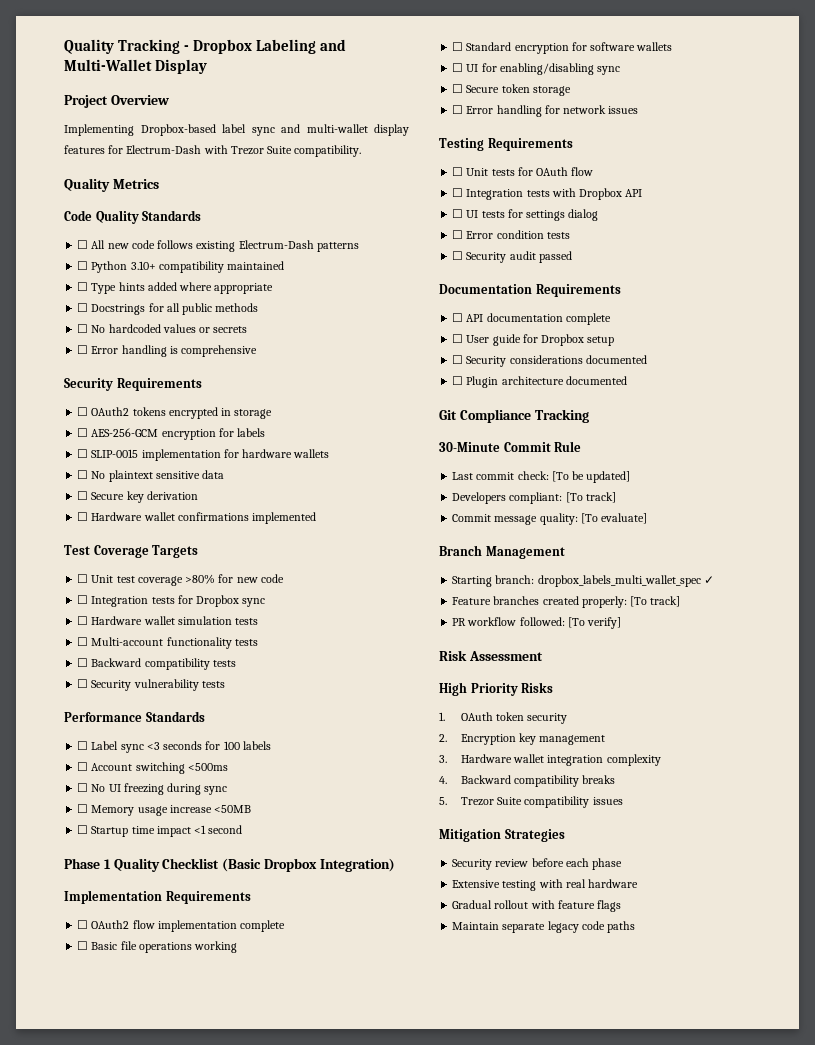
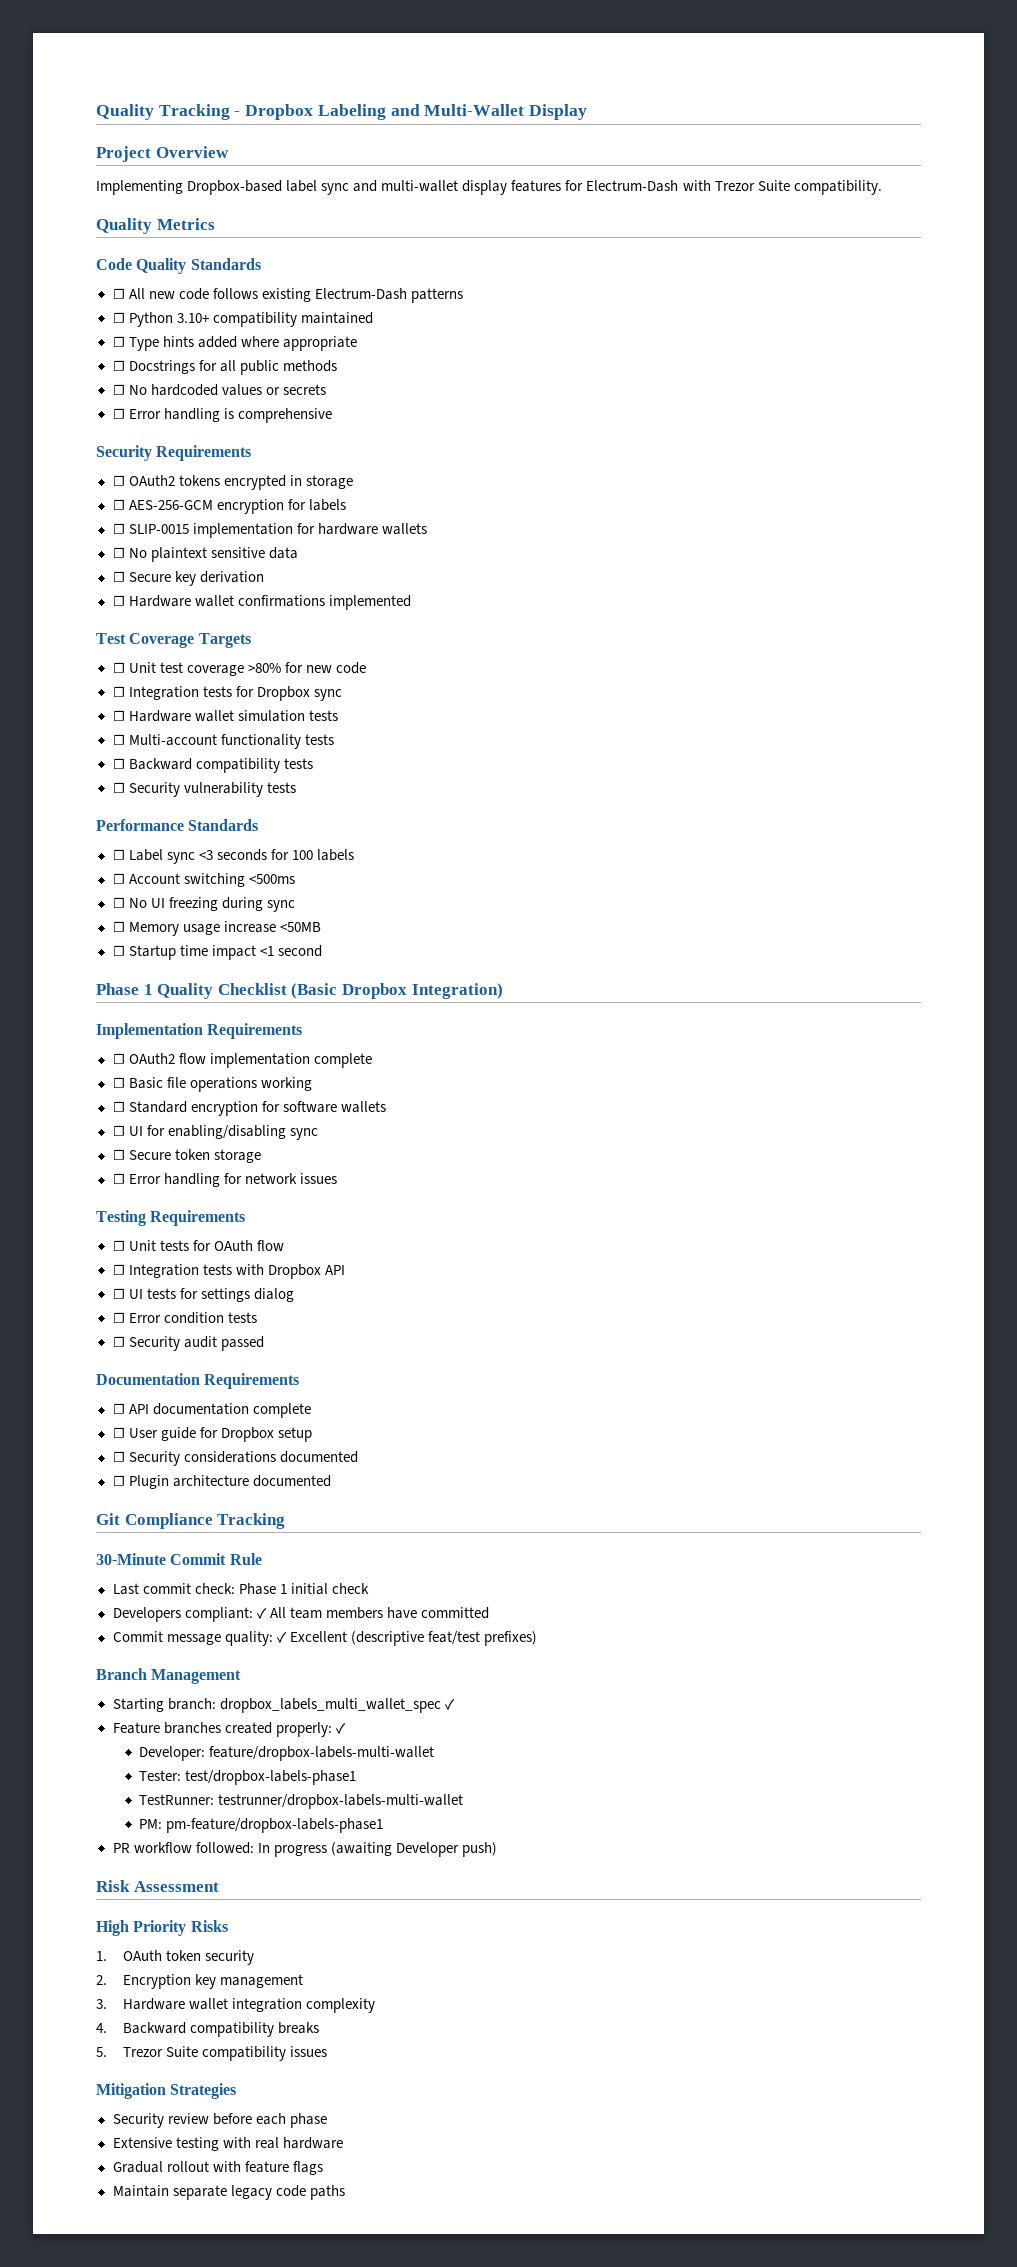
[551,471,631,483] [452,492,616,504] [452,513,648,525] [To be updated] // Developers compliant: [To track] // Commit message quality: [To evaluate] -> [238,1583,369,1595] [112,1607,489,1622] [112,1631,537,1646] Phase 1 initial check // Developers compliant: ✓ All team members have committed // Commit message quality: ✓ Excellent (descriptive feat/test prefixes)
[630,596,681,607] [452,617,622,629] [To track] // PR workflow followed: [To verify] -> [335,1723,346,1734] [139,1746,435,1761] [139,1770,357,1785] [139,1794,464,1809] [139,1818,384,1833] [112,1842,497,1857] ✓ // Developer: feature/dropbox-labels-multi-wallet // Tester: test/dropbox-labels-phase1 // TestRunner: testrunner/dropbox-labels-multi-wallet // PM: pm-feature/dropbox-labels-phase1 // PR workflow followed: In progress (awaiting Developer push)

